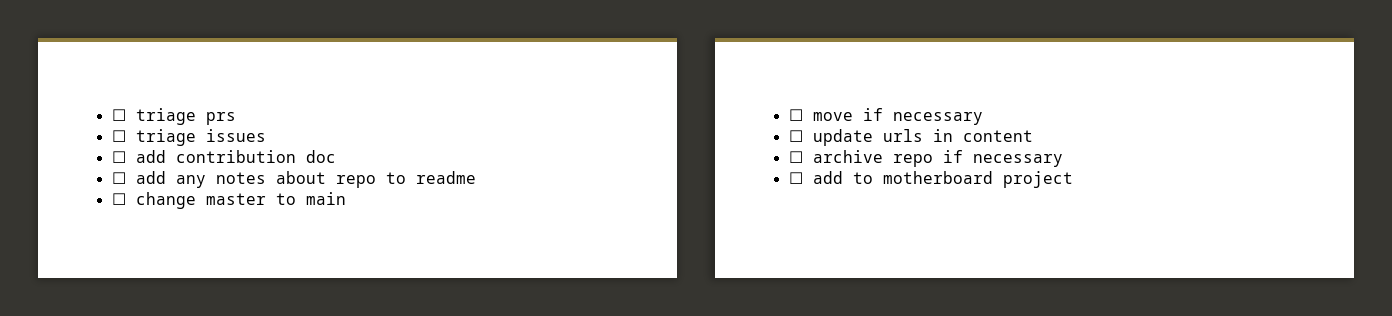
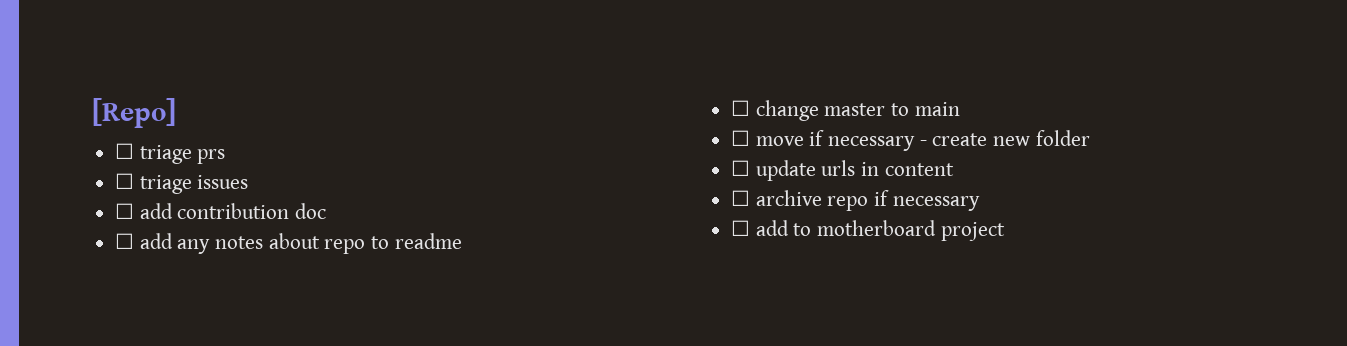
(111, 115) none -> [92,98,176,128] [Repo] //
(983, 118) none -> [919,130,1090,146] - create new folder

